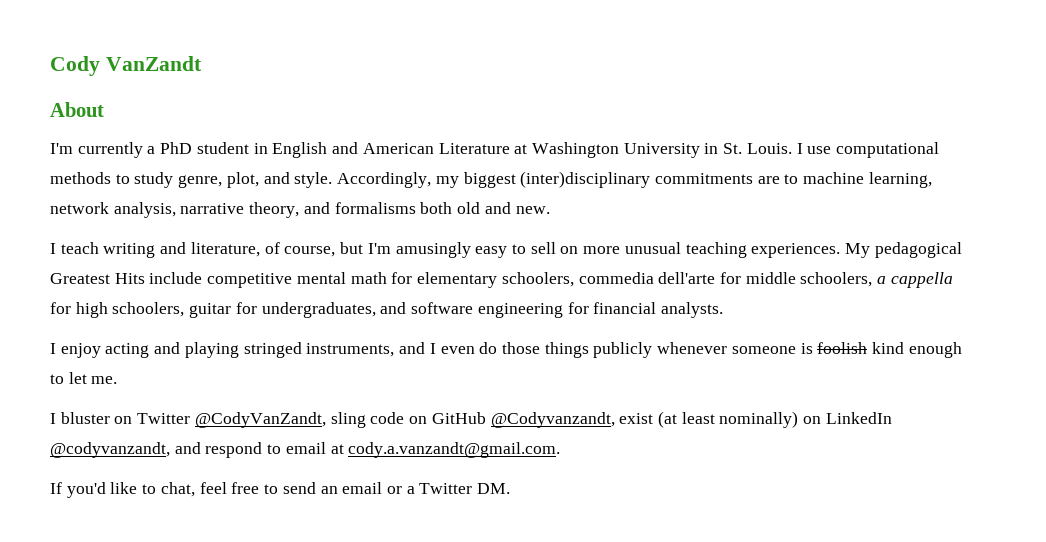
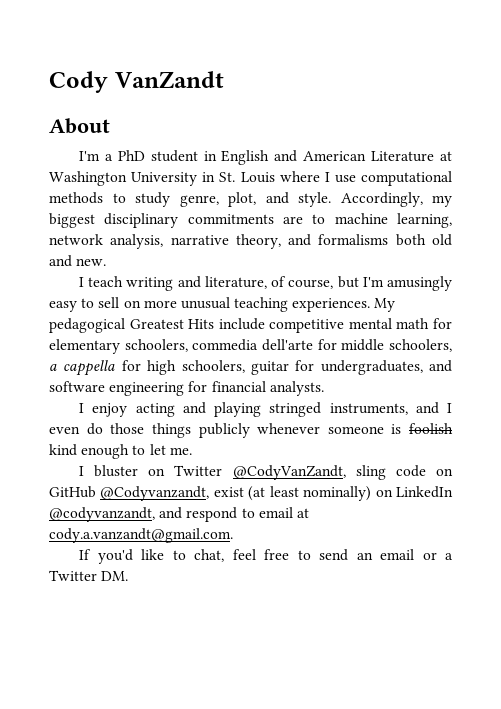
[77,142,143,158] currently -> (101, 156) none
[746,143,792,154] Louis. -> [240,171,320,183] Louis where
[520,171,651,188] (inter)disciplinary -> [104,213,179,228] disciplinary

